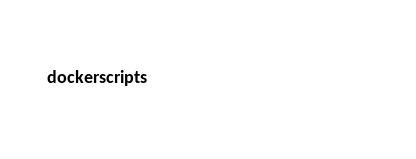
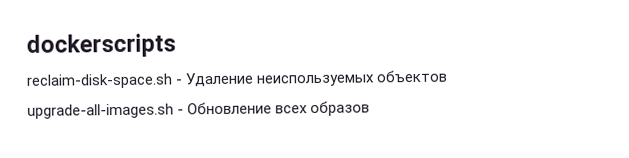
(147, 78) none -> [26,69,449,89] [27,100,371,119] // reclaim-disk-space.sh - Удаление неиспользуемых объектов // upgrade-all-images.sh - Обновление всех образов

